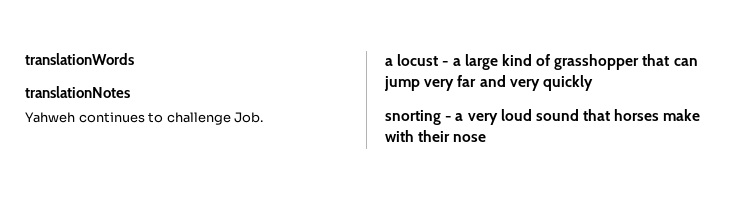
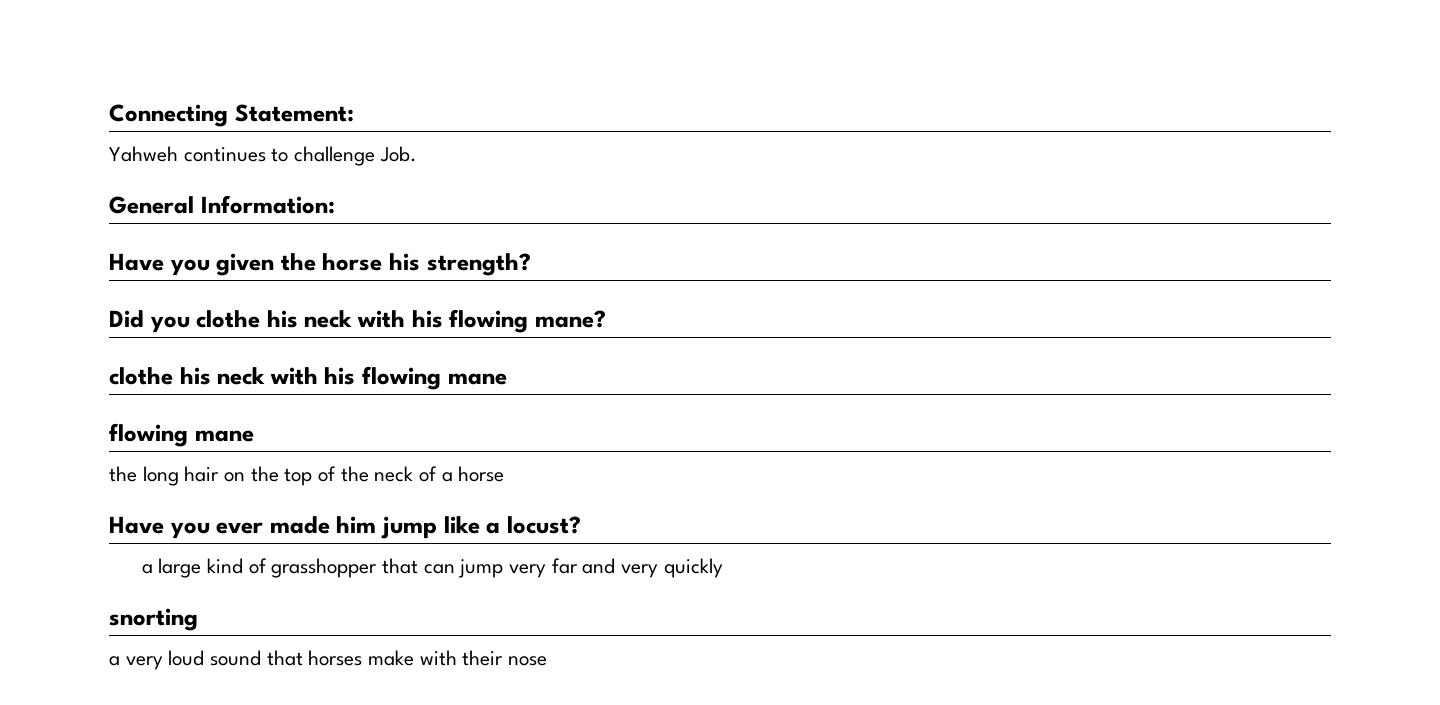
[25,53,134,65] [25,86,130,98] translationWords // translationNotes -> [109,104,354,127] Connecting Statement:
[385,54,449,66] a locust - -> [109,195,335,214] [109,253,531,276] [109,309,606,333] [109,366,507,390] [109,423,254,447] [109,466,505,486] [109,516,581,539] General Information: // Have you given the horse his strength? // Did you clothe his neck with his flowing mane? // clothe his neck with his flowing mane // flowing mane // the long hair on the top of the neck of a horse // Have you ever made him jump like a locust? //
[445,116,452,121] - -> (198, 619) //

